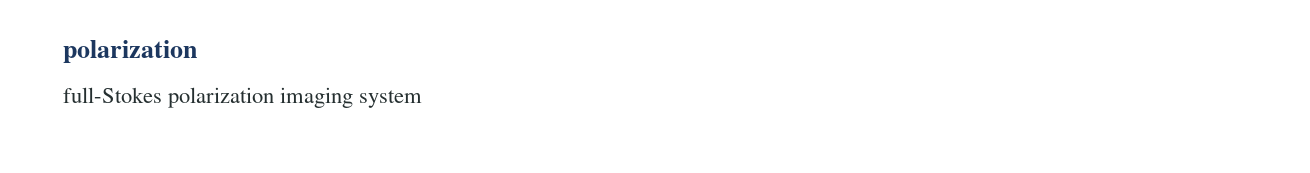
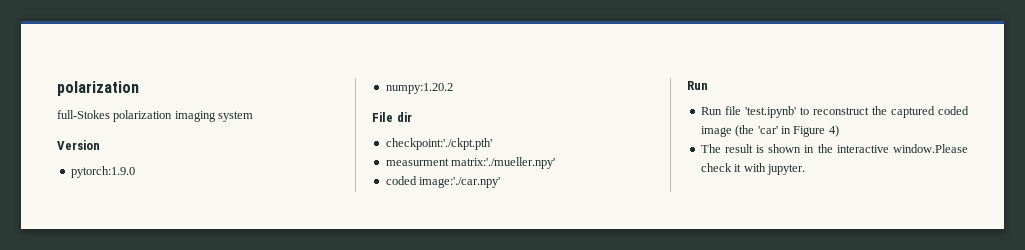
(423, 99) none -> [57,140,100,150] [70,166,135,178] [385,83,453,94] [372,112,412,122] [385,138,492,150] [385,157,556,169] [385,176,501,188] [687,81,708,90] [700,106,969,118] [700,125,839,137] [700,144,968,153] [700,163,805,175] // Version // pytorch:1.9.0 // numpy:1.20.2 // File dir // checkpoint:'./ckpt.pth' // measurment matrix:'./mueller.npy' // coded image:'./car.npy' // Run // Run file 'test.ipynb' to reconstruct the captured coded image (the 'car' in Figure 4) // The result is shown in the interactive window.Please check it with jupyter.

